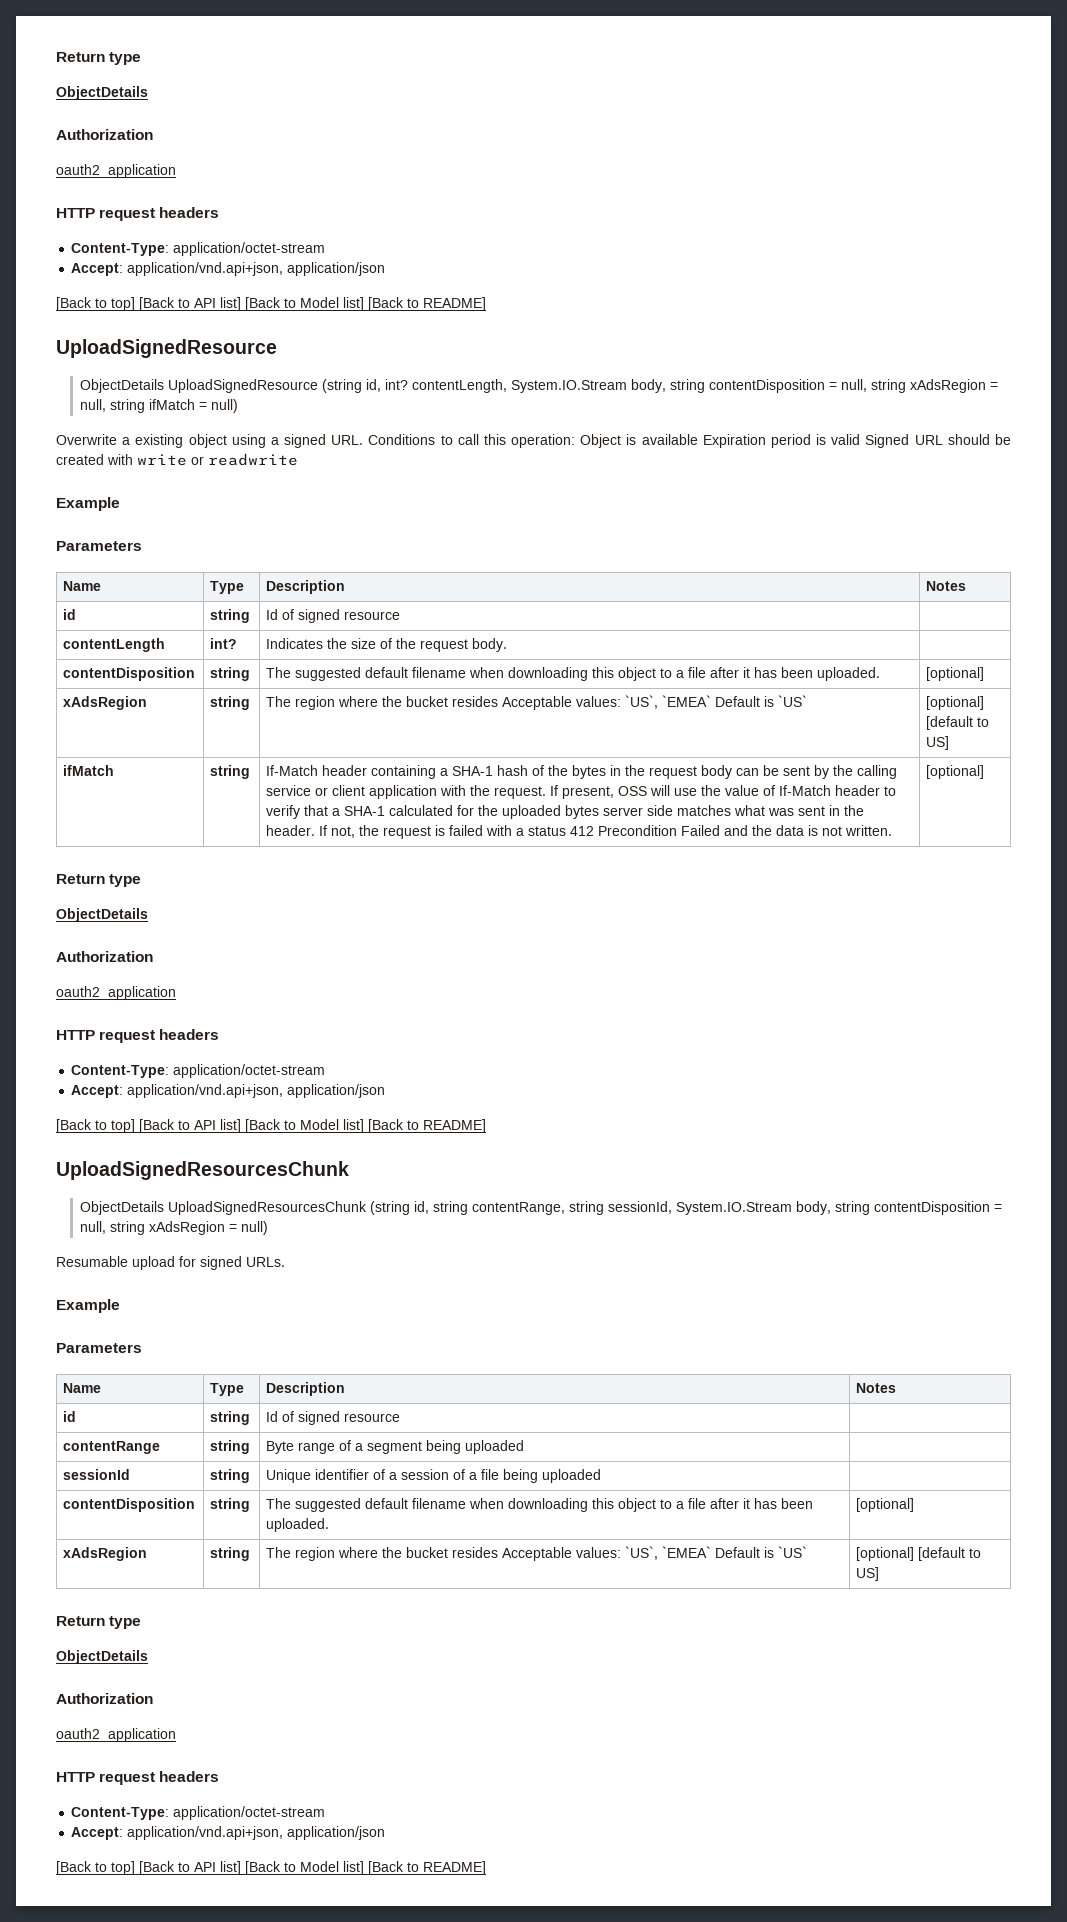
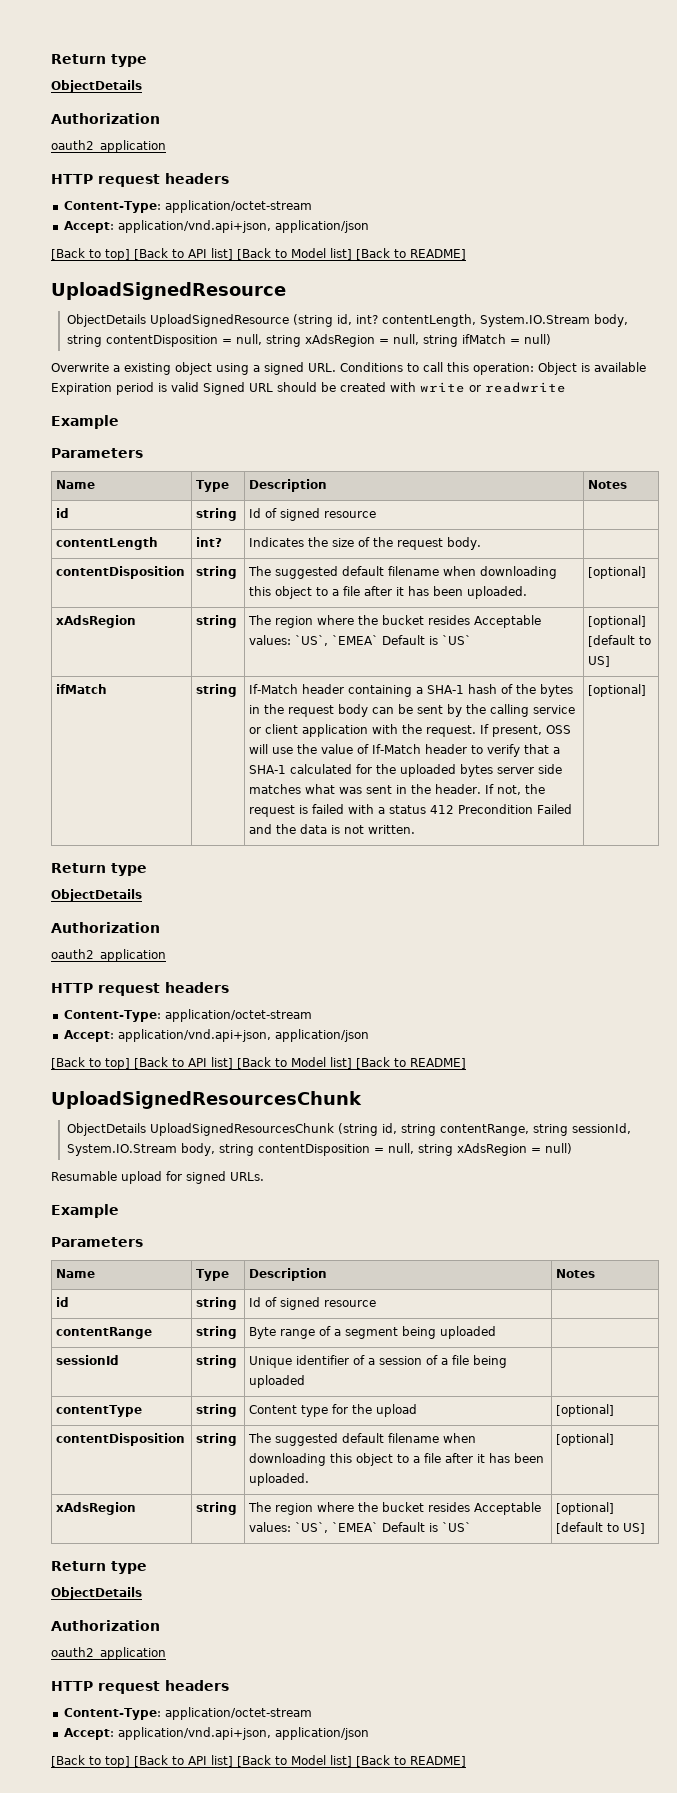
(602, 1476) none -> [56,1405,143,1417] [196,1404,238,1417] [249,1404,418,1417] [556,1404,615,1417] // contentType | string | Content type for the upload | [optional]

